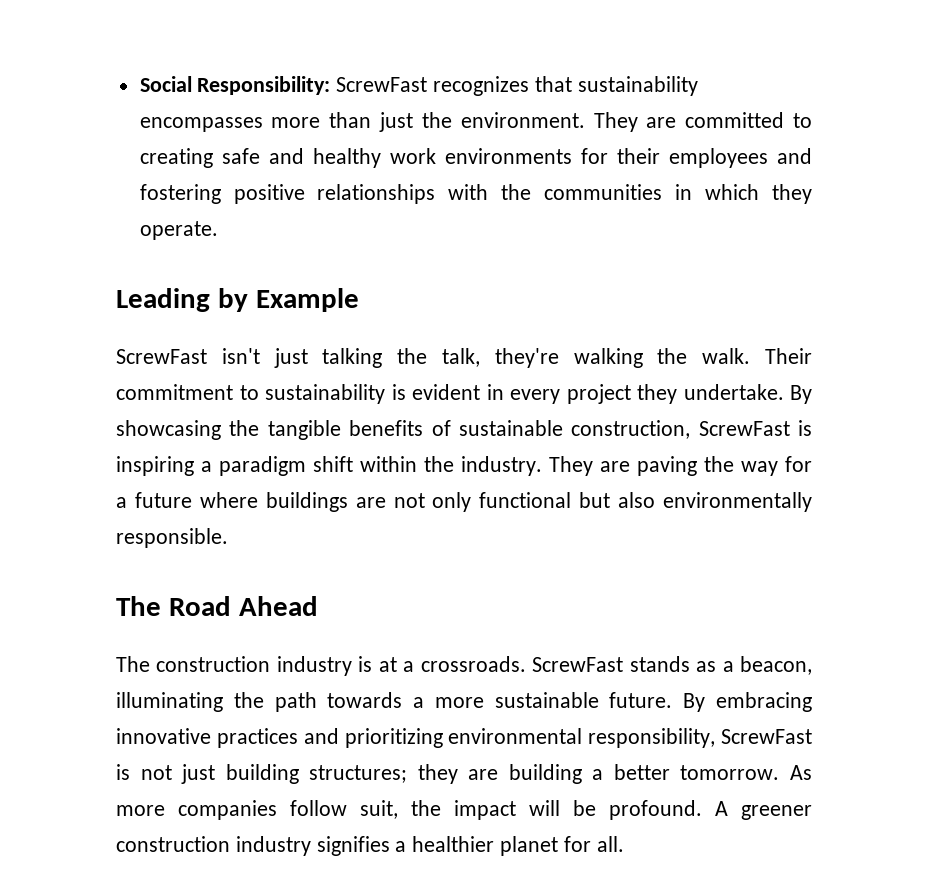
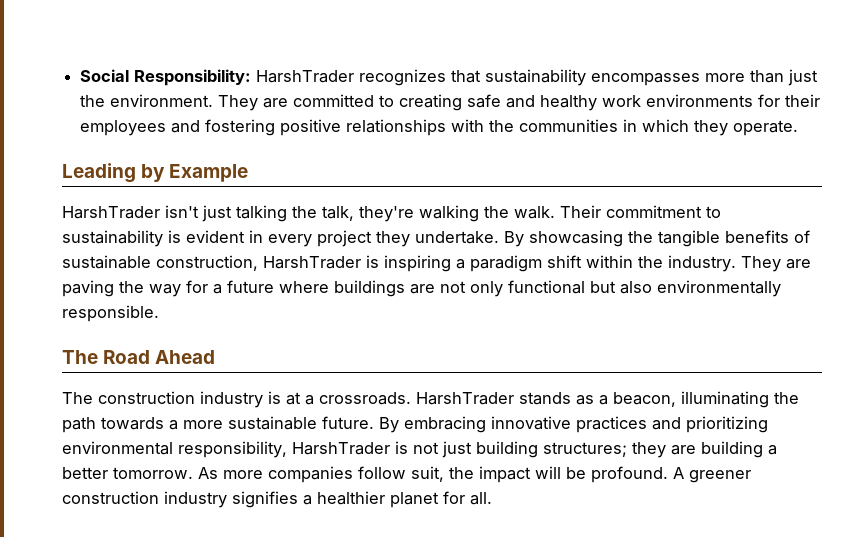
[336,77,428,92] ScrewFast -> [256,70,355,83] HarshTrader
[116,349,207,364] ScrewFast -> [62,206,160,219] HarshTrader
[698,421,790,436] ScrewFast -> [263,256,361,269] HarshTrader
[532,657,624,672] ScrewFast -> [416,392,514,405] HarshTrader
[720,729,812,744] ScrewFast -> [292,442,390,455] HarshTrader

